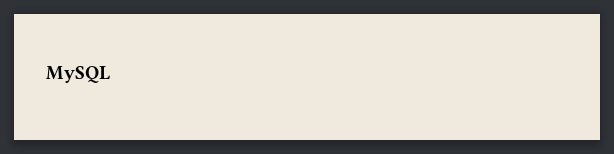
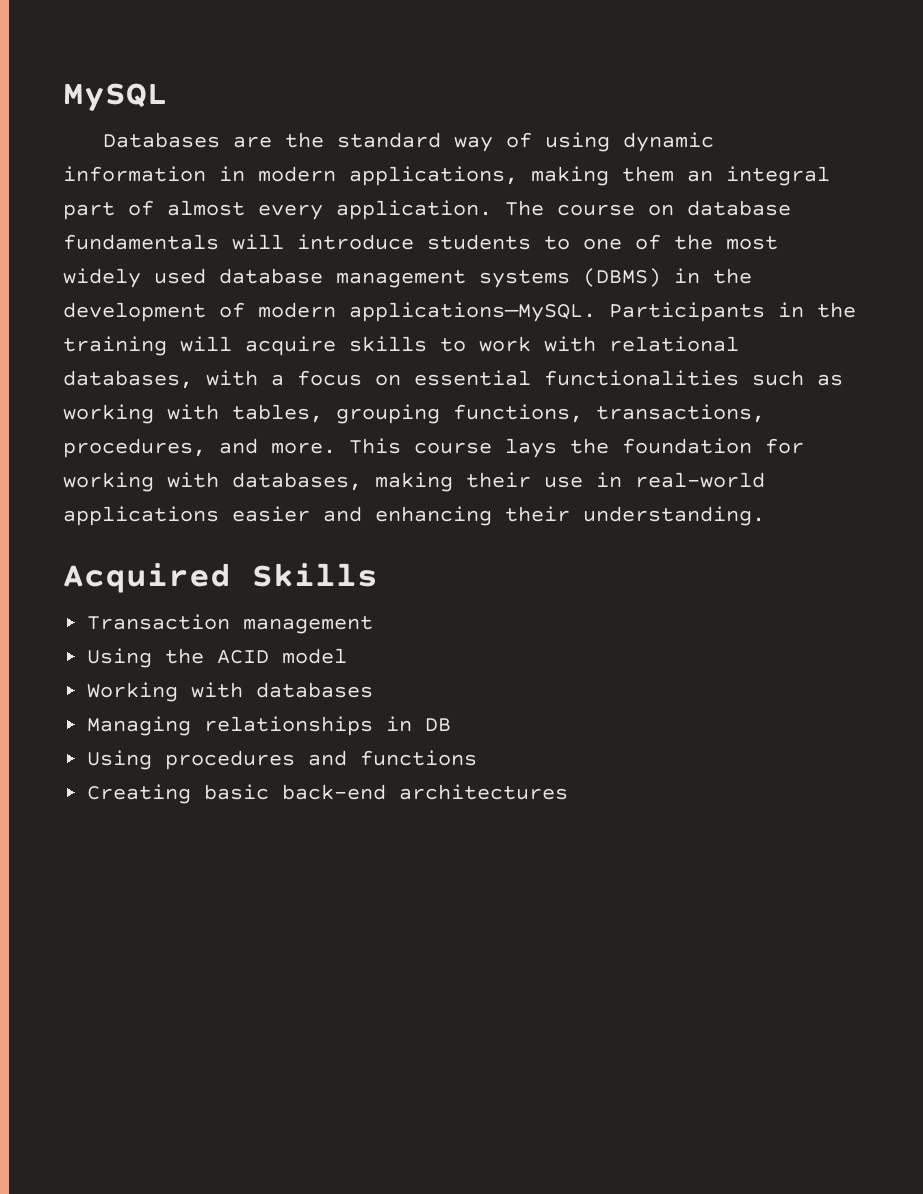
(110, 74) none -> [103,132,715,152] [63,166,830,186] [63,200,791,220] [63,234,778,250] [63,268,752,288] [63,302,856,322] [63,336,739,356] [63,370,843,389] [63,404,765,424] [63,438,804,458] [63,472,765,492] [63,506,765,526] [63,563,378,593] [87,614,374,634] [87,648,348,668] [87,682,374,702] [87,716,452,736] [87,750,478,770] [87,784,569,804] // Databases are the standard way of using dynamic information in modern applications, making them an integral part of almost every application. The course on database fundamentals will introduce students to one of the most widely used database management systems (DBMS) in the development of modern applications—MySQL. Participants in the training will acquire skills to work with relational databases, with a focus on essential functionalities such as working with tables, grouping functions, transactions, procedures, and more. This course lays the foundation for working with databases, making their use in real-world applications easier and enhancing their understanding. // Acquired Skills // Transaction management // Using the ACID model // Working with databases // Managing relationships in DB // Using procedures and functions // Creating basic back-end architectures

